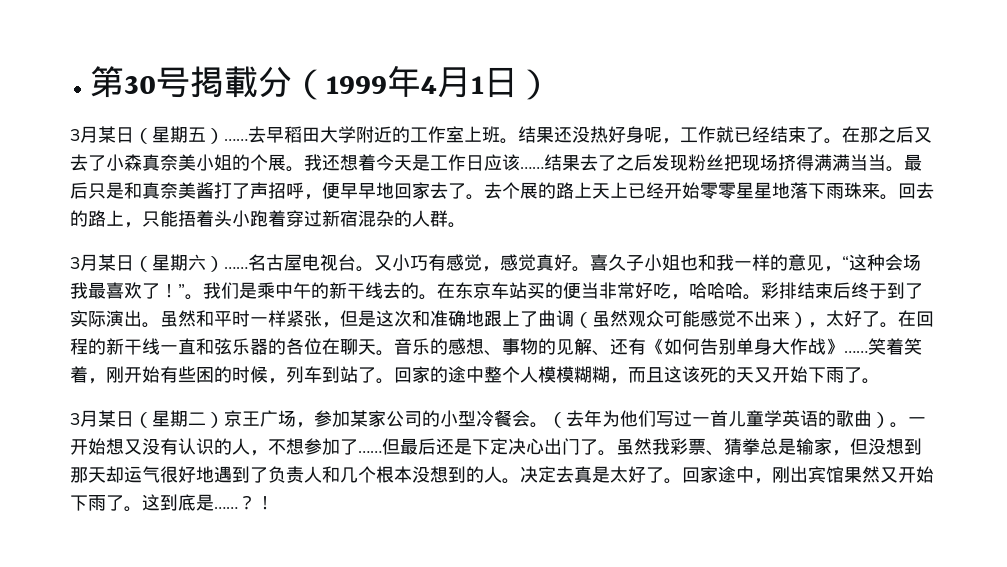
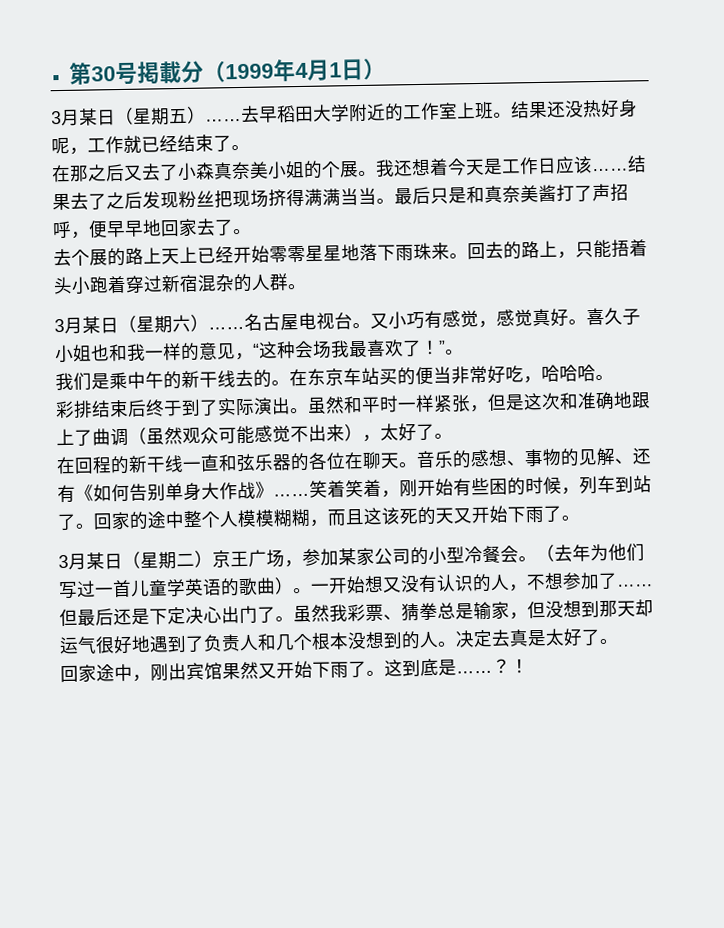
(842, 141) none -> (250, 147) //
(484, 197) none -> (252, 231) //
(203, 297) none -> (464, 352) //
(761, 297) none -> (614, 377) //
(898, 325) none -> (453, 436) //
(682, 481) none -> (619, 641) //

